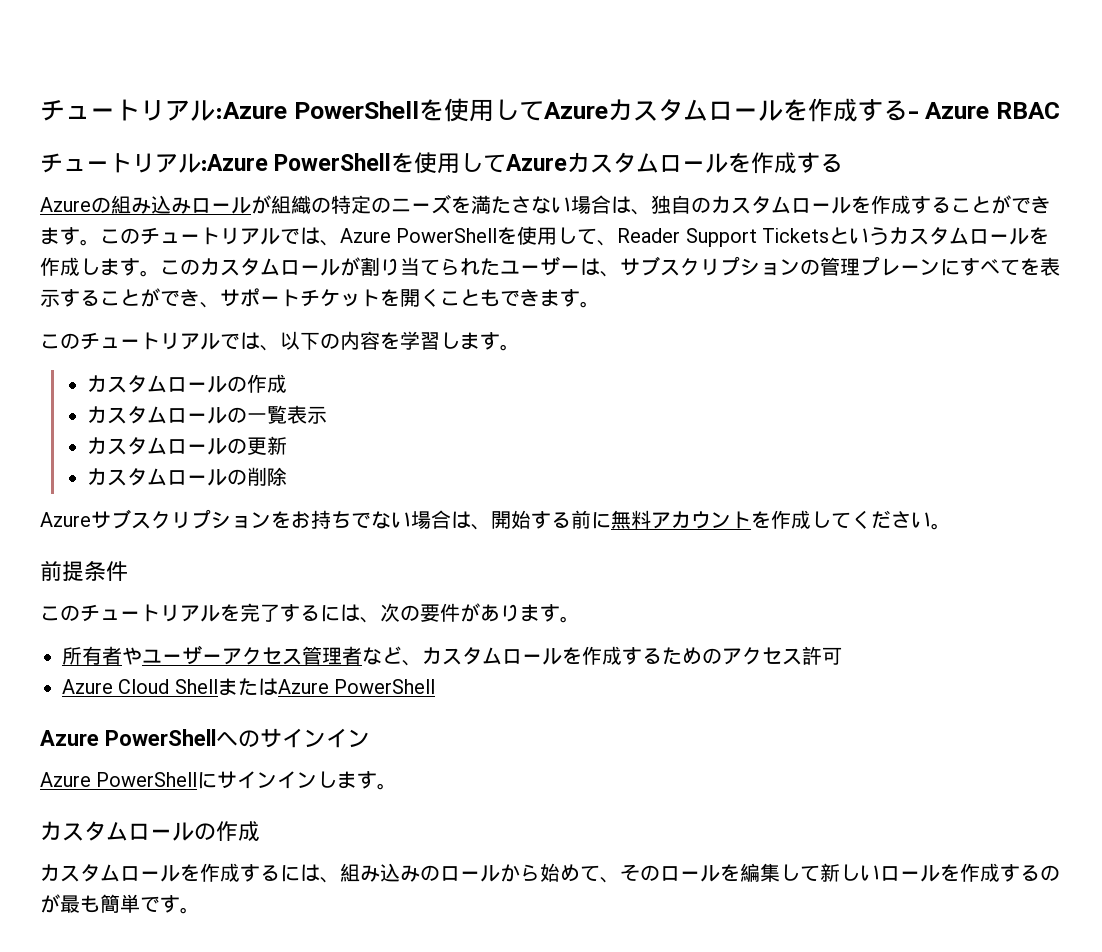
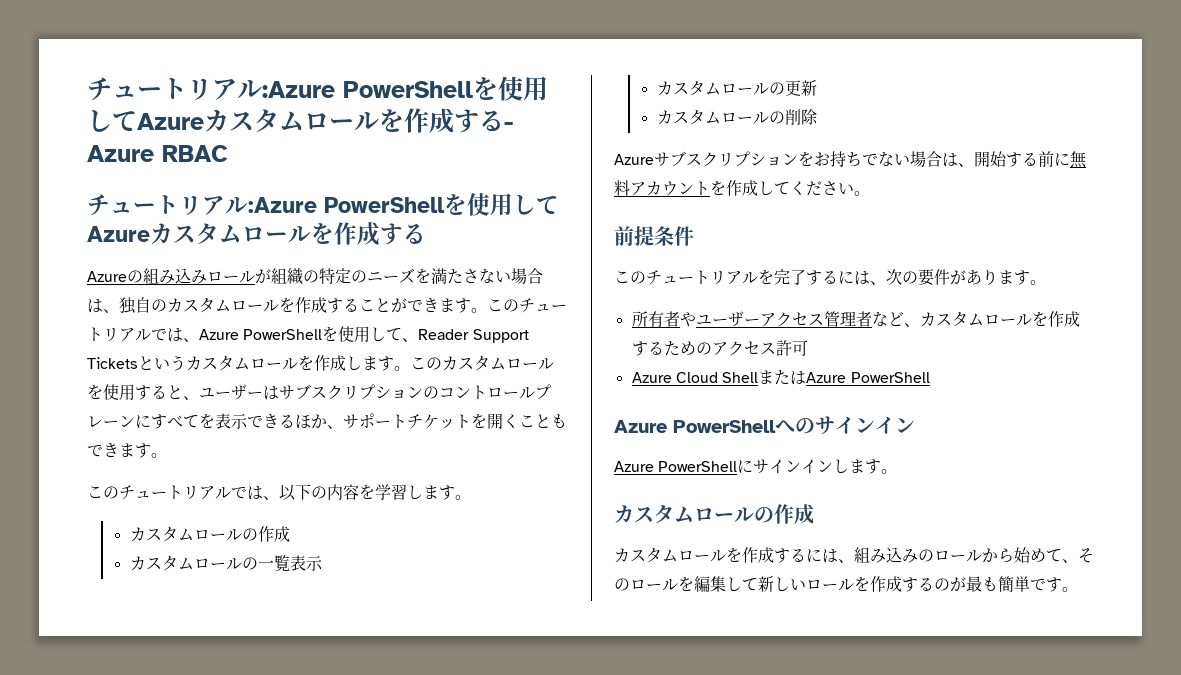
[340,257,500,276] が割り当てられた -> [87,384,199,401] を使用すると、
[600,271,620,277] 、 -> (279, 393) none
[820,257,860,276] 管理 -> [439,385,535,400] コントロール
[60,288,200,307] することができ -> [247,414,327,429] できるほか

